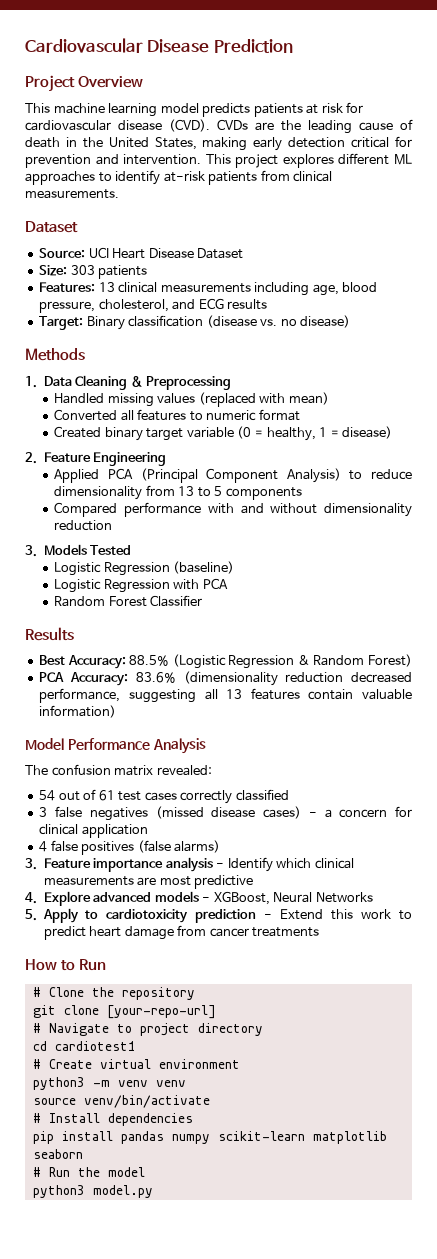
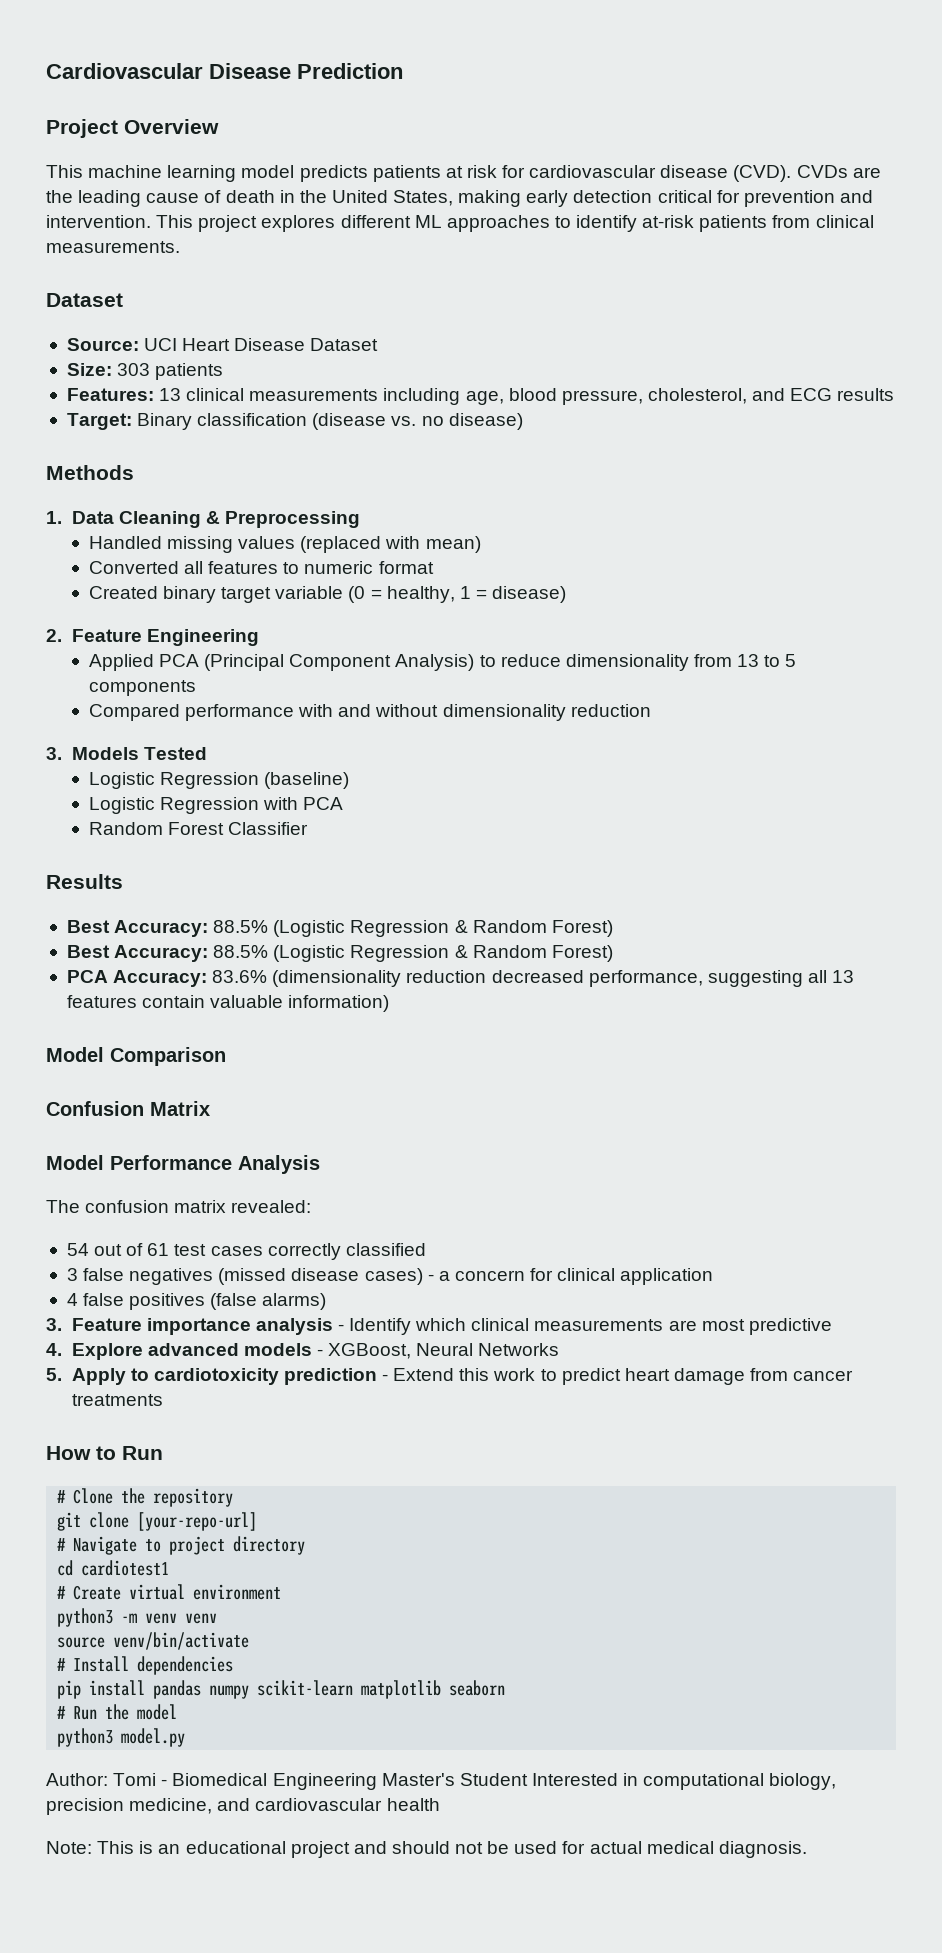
(412, 660) none -> [66,945,613,962] // Best Accuracy: 88.5% (Logistic Regression & Random Forest)
(117, 711) none -> [46,1047,226,1066] [46,1101,210,1116] // Model Comparison // Confusion Matrix
(153, 1191) none -> [46,1773,837,1790] [46,1798,440,1815] [46,1841,807,1858] // Author: Tomi - Biomedical Engineering Master's Student Interested in computational biology, precision medicine, and cardiovascular health // Note: This is an educational project and should not be used for actual medical diagnosis.

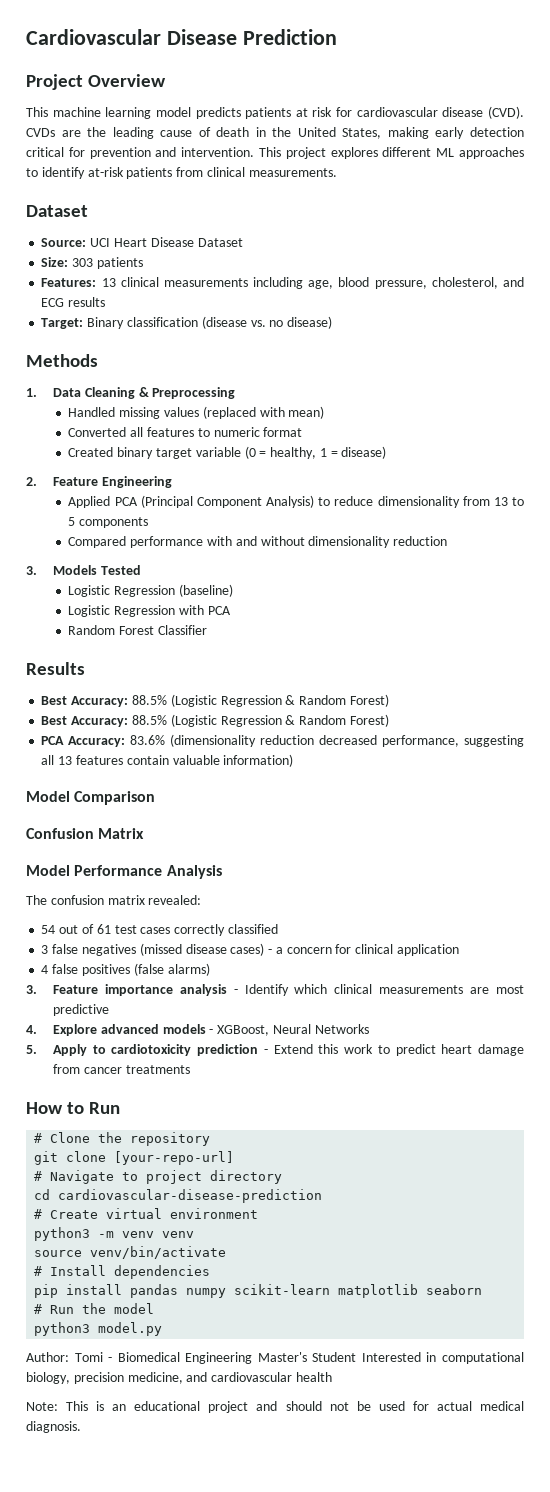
[81,1560,170,1576] cardiotest1 -> [58,1189,323,1203] cardiovascular-disease-prediction

